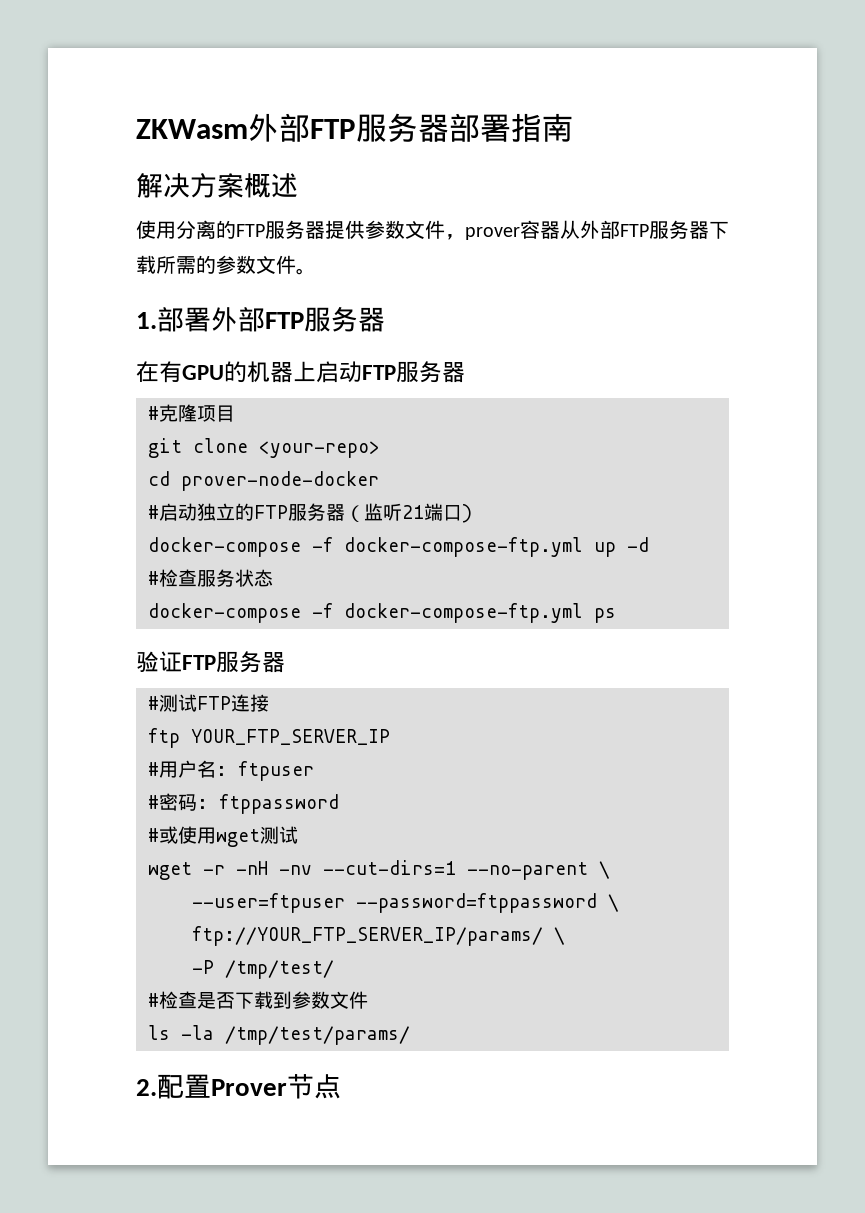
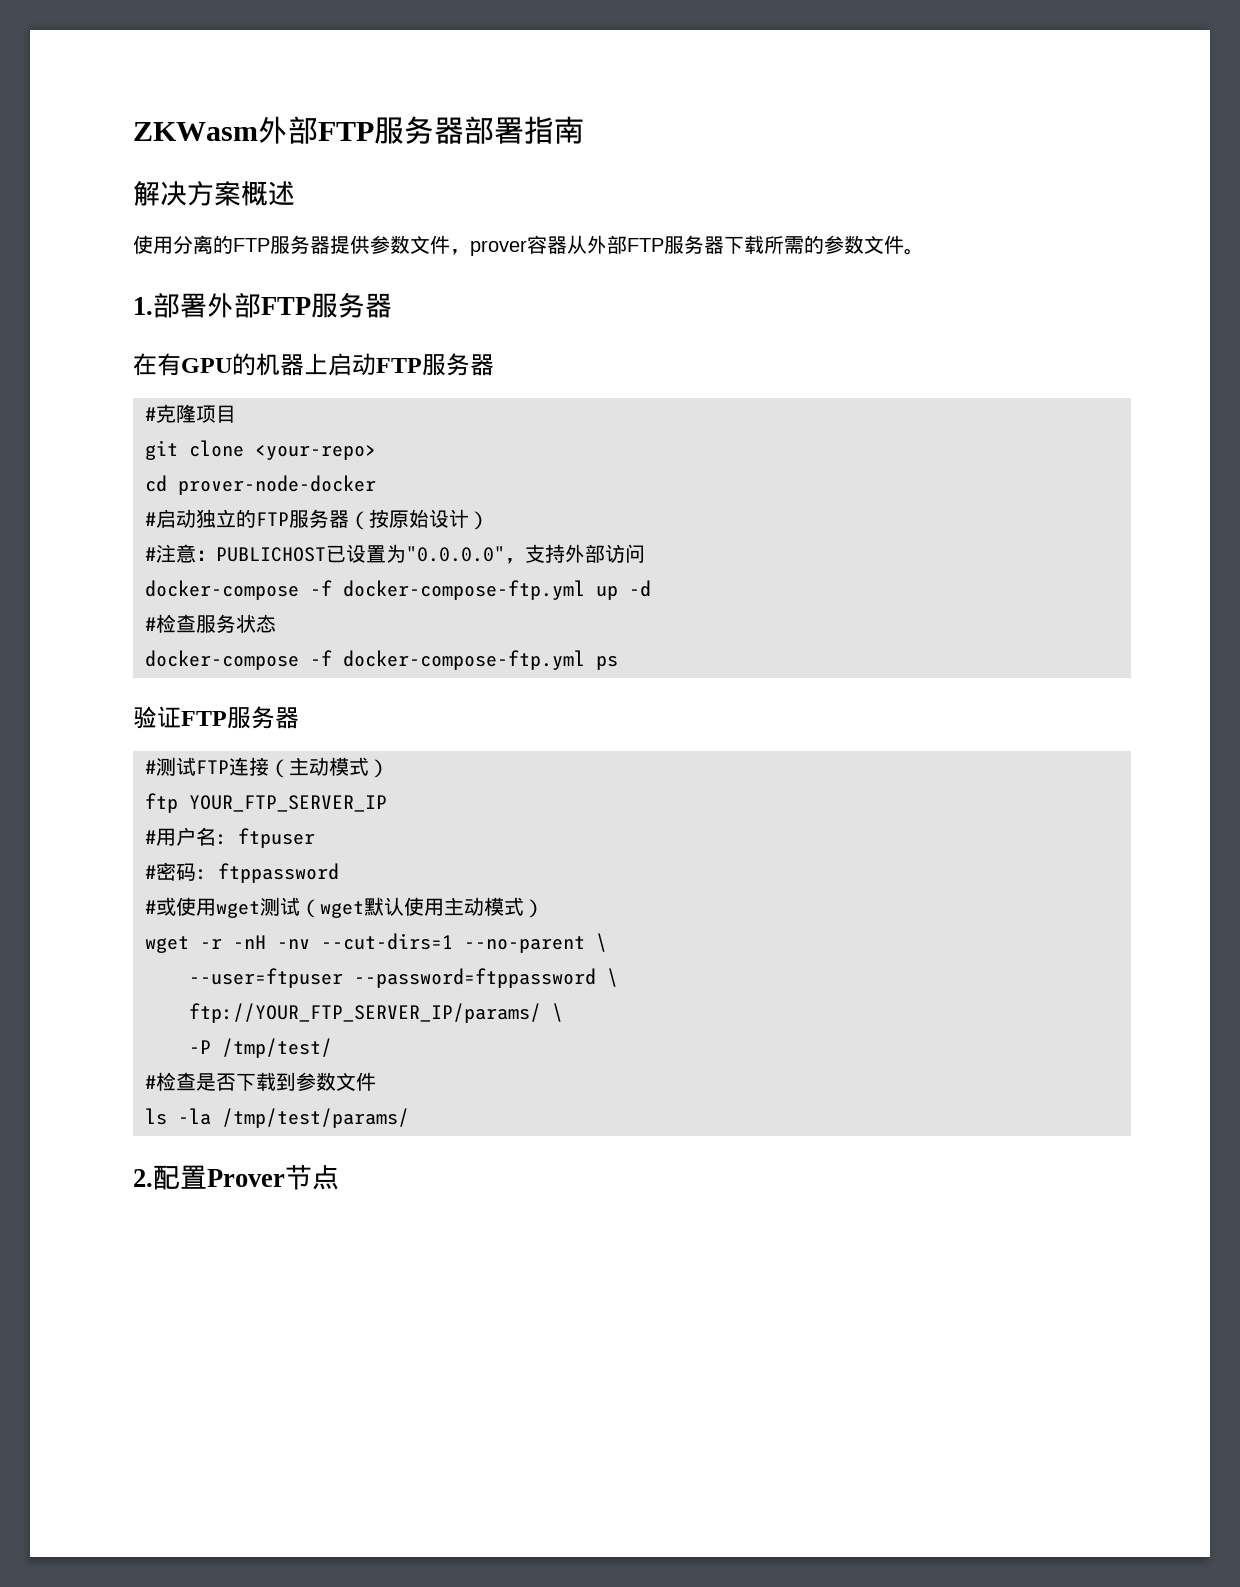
[364,503,472,523] 监听21端口) -> [369,509,489,530] [145,544,645,564] 按原始设计） // #注意：PUBLICHOST已设置为"0.0.0.0"，支持外部访问
(269, 703) none -> [269,757,389,778] （主动模式）
(298, 835) none -> [300,897,544,918] （wget默认使用主动模式）

